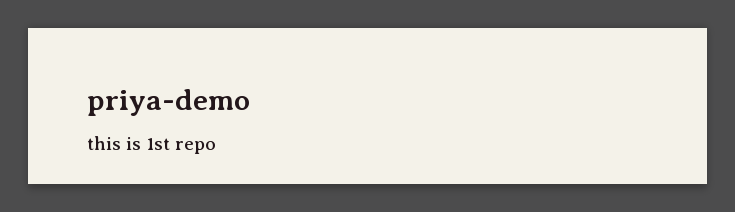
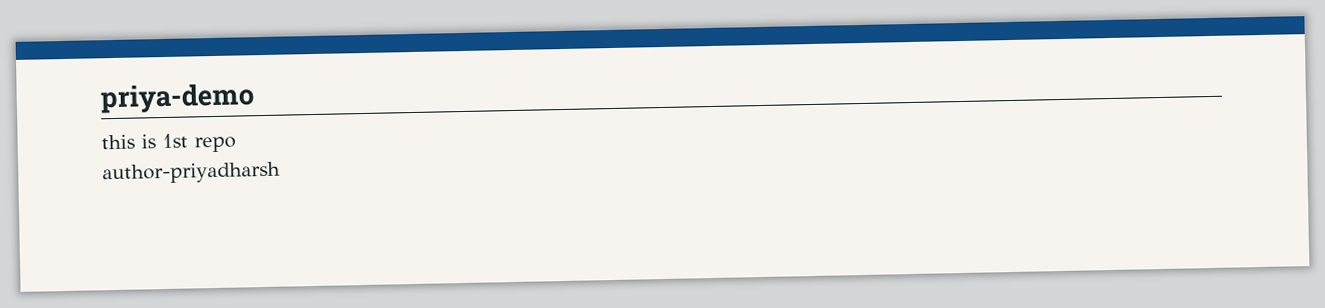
(217, 147) none -> [102,161,281,185] // author-priyadharsh

